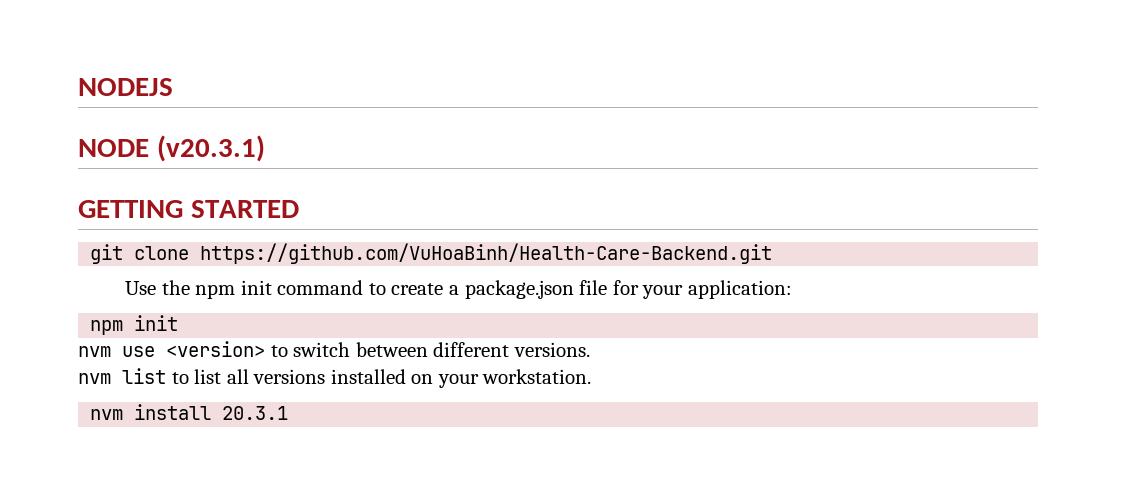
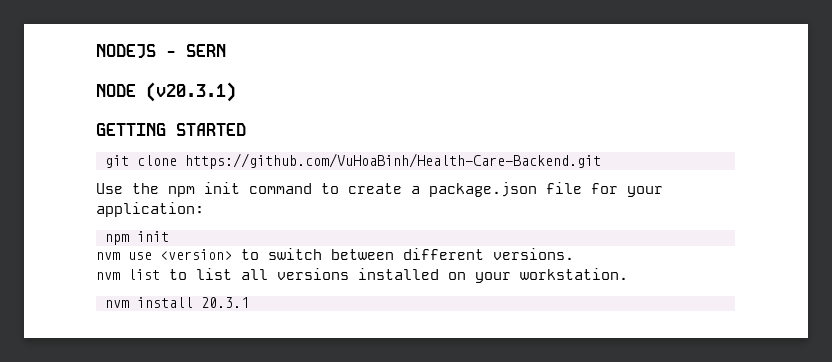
(173, 87) none -> [166,44,226,57] - SERN

